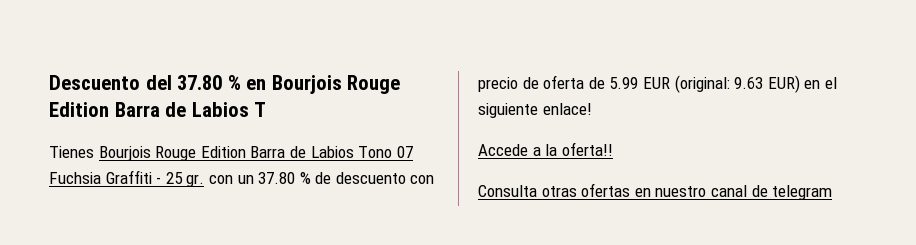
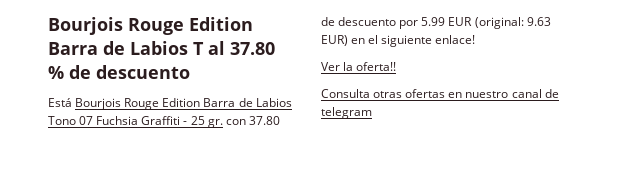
[49,75,267,90] Descuento del 37.80 % en -> (48, 26) none
[49,146,94,158] // Tienes -> [208,41,275,55] [48,65,190,79] [48,98,72,107] al 37.80 % de descuento // Está
[237,172,435,184] [478,75,605,92] un 37.80 % de descuento con precio de oferta de -> [248,116,280,125] [321,17,419,29] 37.80 de descuento por
[478,144,541,156] Accede a -> [321,62,340,71] Ver

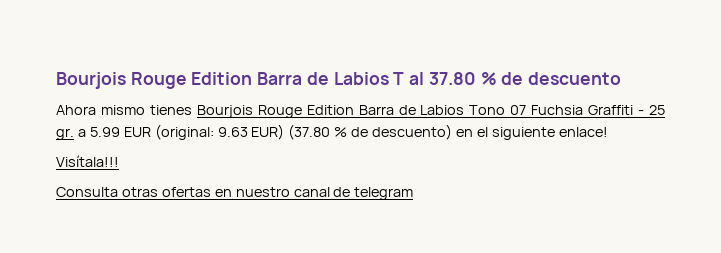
[48,98,72,107] Está -> [56,105,192,115] Ahora mismo tienes
[225,116,280,125] [321,17,419,29] con 37.80 de descuento por -> [77,129,86,137] a
(348, 40) none -> [288,124,453,140] (37.80 % de descuento)
[321,62,397,71] Ver la oferta!! -> [56,155,119,167] Visítala!!!

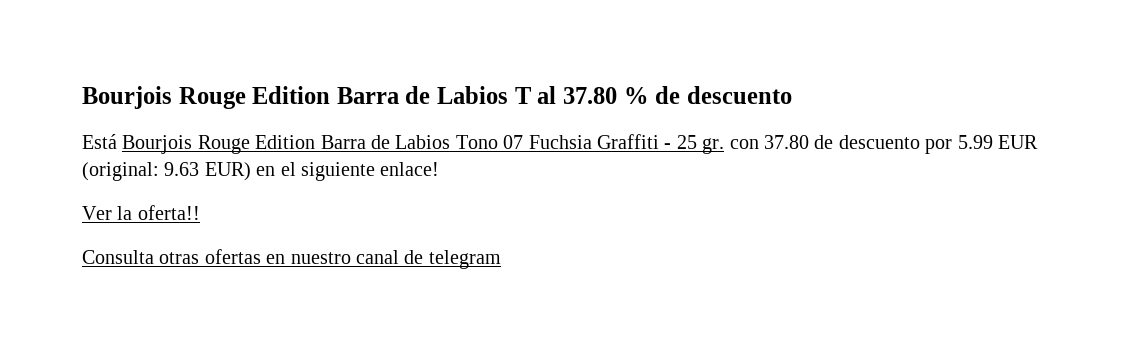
[56,105,192,115] Ahora mismo tienes -> [82,134,117,149] Está
[77,129,86,137] a -> [729,135,953,154] con 37.80 de descuento por
[288,124,453,140] (37.80 % de descuento) -> (251, 171) none
[56,155,119,167] Visítala!!! -> [82,205,200,220] Ver la oferta!!

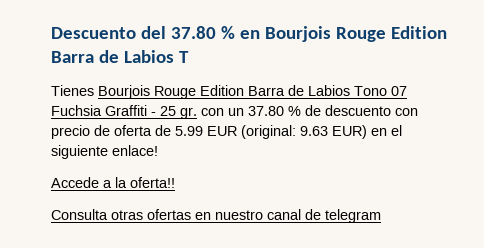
(82, 97) none -> [51,26,260,39] Descuento del 37.80 % en
[537,86,792,104] [82,134,117,149] al 37.80 % de descuento // Está -> [51,85,94,96] // Tienes
[763,135,953,154] 37.80 de descuento por -> [228,105,418,116] [51,125,171,139] un 37.80 % de descuento con precio de oferta de
[82,206,112,220] Ver -> [51,177,112,188] Accede a

